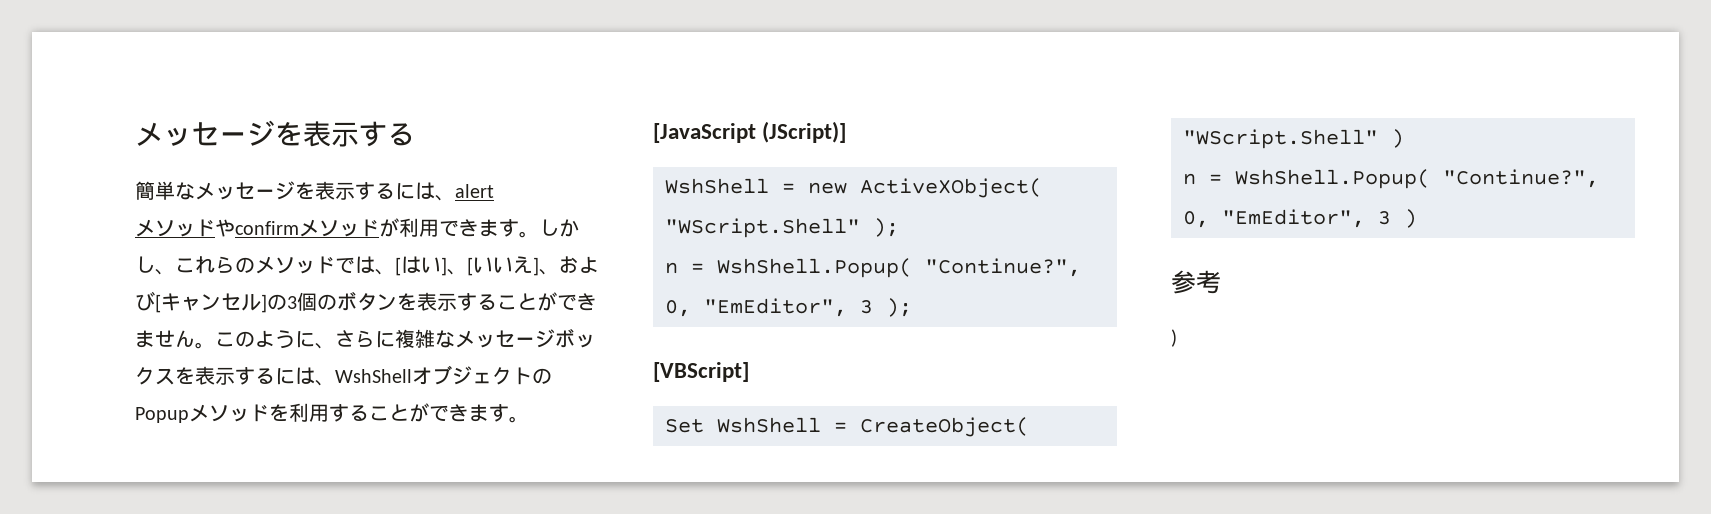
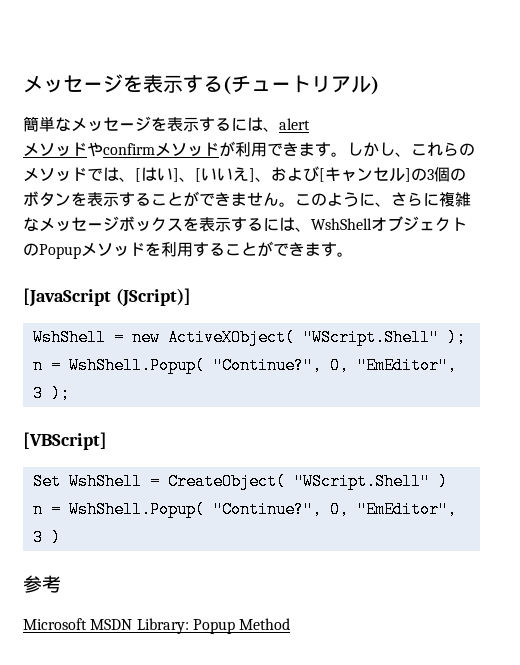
[135,120,415,147] メッセージを表示する -> [23,74,379,95] メッセージを表示する(チュートリアル)
[1171,329,1177,347] ) -> [23,618,291,634] Microsoft MSDN Library: Popup Method

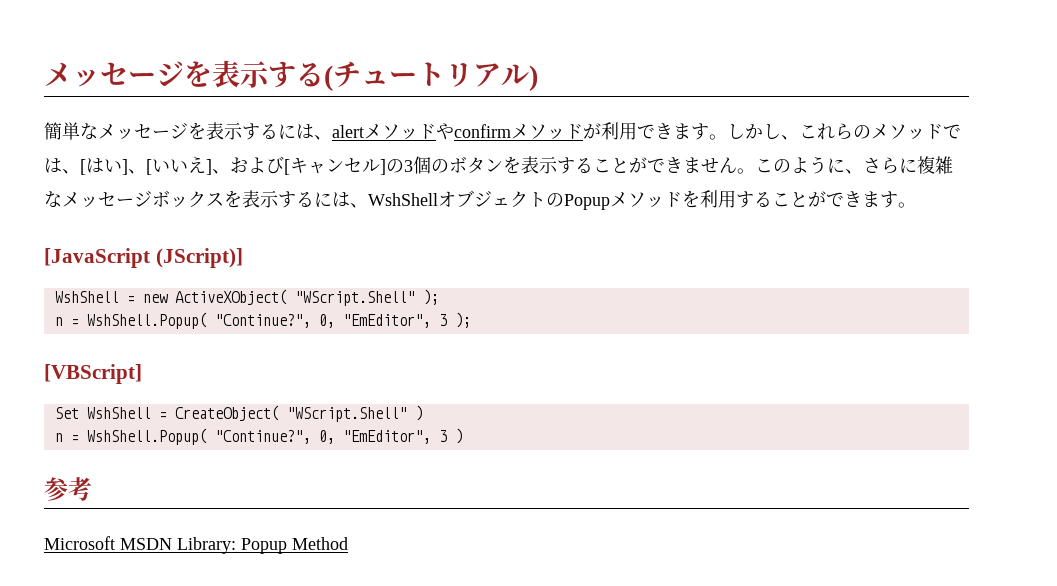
(310, 124) // -> (364, 131) none

